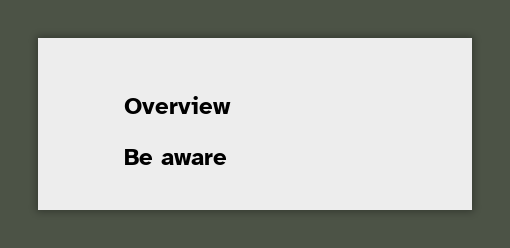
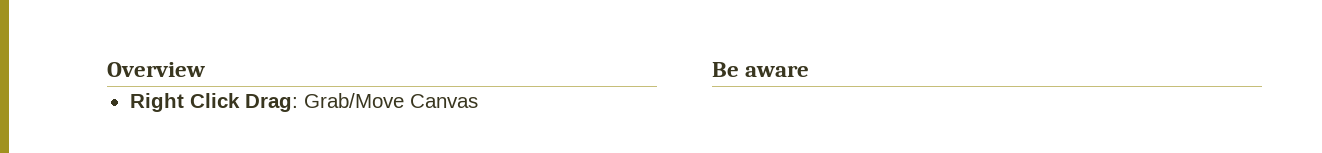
(231, 105) none -> [129,93,478,112] // Right Click Drag: Grab/Move Canvas

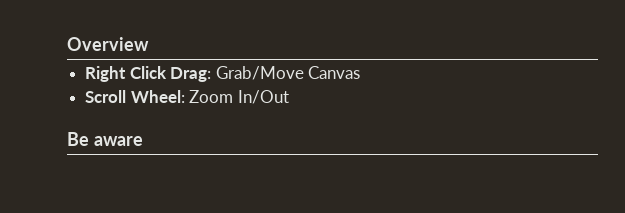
(478, 101) none -> [85,90,289,104] // Scroll Wheel: Zoom In/Out

